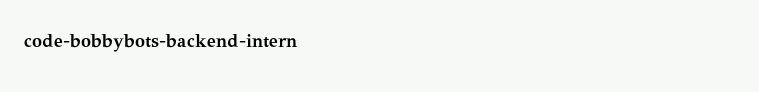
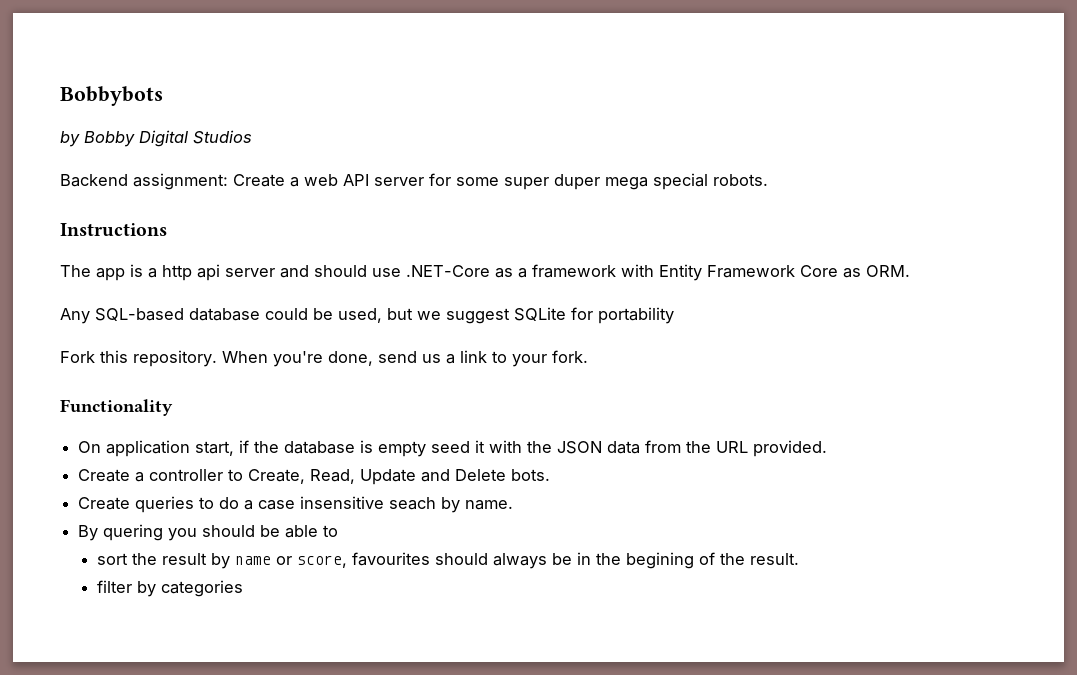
[24,34,297,52] code-bobbybots-backend-intern -> [60,86,163,106] [60,130,252,147] [60,173,768,190] [60,223,167,237] [60,264,910,281] [60,307,674,324] [60,350,588,367] [60,399,173,416] [78,440,828,457] [78,469,551,485] [78,496,514,513] [78,524,339,541] [96,552,799,569] [96,580,243,597] Bobbybots // by Bobby Digital Studios // Backend assignment: Create a web API server for some super duper mega special robots. // Instructions // The app is a http api server and should use .NET-Core as a framework with Entity Framework Core as ORM. // Any SQL-based database could be used, but we suggest SQLite for portability // Fork this repository. When you're done, send us a link to your fork. // Functionality // On application start, if the database is empty seed it with the JSON data from the URL provided. // Create a controller to Create, Read, Update and Delete bots. // Create queries to do a case insensitive seach by name. // By quering you should be able to // sort the result by name or score, favourites should always be in the begining of the result. // filter by categories

